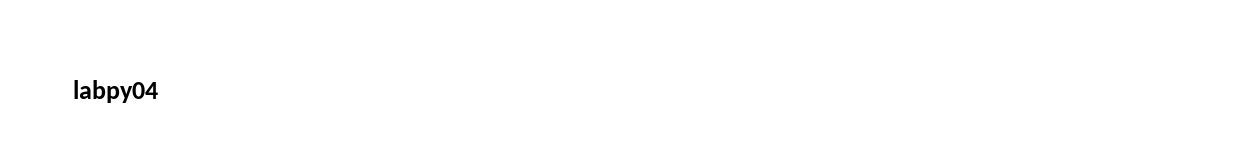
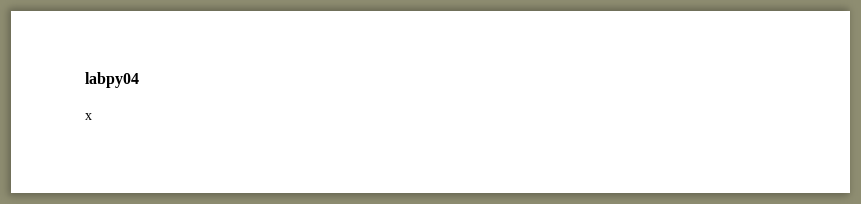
(158, 91) none -> [85,113,92,120] // x

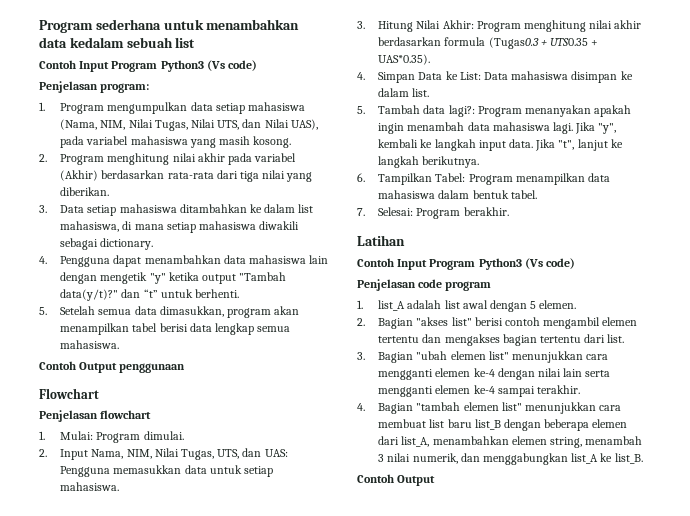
[85,72,139,88] [85,113,92,120] labpy04 // x -> [39,19,300,33] [39,37,196,48] [39,60,258,72] [39,81,150,93] [39,102,306,114] [60,119,318,131] [60,136,292,148] [39,153,297,165] [60,170,313,182] [60,187,110,196] [39,204,314,216] [60,221,300,233] [60,238,154,250] [39,255,329,267] [60,272,287,284] [60,289,240,301] [39,306,300,318] [60,323,291,335] [60,340,120,349] [39,361,186,373] [39,388,99,399] [39,410,152,422] [39,431,184,443] [39,448,288,460] [60,465,274,477] [60,482,120,491] [357,20,642,32] [378,37,599,49] [378,54,431,65] [357,71,633,83] [378,88,430,97] [357,105,632,117] [378,122,617,134] [378,139,623,151] [378,156,480,168] [357,173,611,185] [378,190,537,199] [357,207,509,219] [357,235,405,246] [357,258,576,270] [357,279,492,291] [357,300,577,312] [357,317,638,329] [378,334,625,346] [357,351,609,363] [378,368,611,380] [378,385,581,397] [357,402,622,414] [378,419,628,431] [378,436,643,448] [378,453,643,465] [357,474,436,486] Program sederhana untuk menambahkan data kedalam sebuah list // Contoh Input Program Python3 (Vs code) // Penjelasan program: // 1. Program mengumpulkan data setiap mahasiswa (Nama, NIM, Nilai Tugas, Nilai UTS, dan Nilai UAS), pada variabel mahasiswa yang masih kosong. // 2. Program menghitung nilai akhir pada variabel (Akhir) berdasarkan rata-rata dari tiga nilai yang diberikan. // 3. Data setiap mahasiswa ditambahkan ke dalam list mahasiswa, di mana setiap mahasiswa diwakili sebagai dictionary. // 4. Pengguna dapat menambahkan data mahasiswa lain dengan mengetik "y" ketika output "Tambah data(y/t)?" dan “t” untuk berhenti. // 5. Setelah semua data dimasukkan, program akan menampilkan tabel berisi data lengkap semua mahasiswa. // Contoh Output penggunaan // Flowchart // Penjelasan flowchart // 1. Mulai: Program dimulai. // 2. Input Nama, NIM, Nilai Tugas, UTS, dan UAS: Pengguna memasukkan data untuk setiap mahasiswa. // 3. Hitung Nilai Akhir: Program menghitung nilai akhir berdasarkan formula (Tugas0.3 + UTS0.35 + UAS*0.35). // 4. Simpan Data ke List: Data mahasiswa disimpan ke dalam list. // 5. Tambah data lagi?: Program menanyakan apakah ingin menambah data mahasiswa lagi. Jika "y", kembali ke langkah input data. Jika "t", lanjut ke langkah berikutnya. // 6. Tampilkan Tabel: Program menampilkan data mahasiswa dalam bentuk tabel. // 7. Selesai: Program berakhir. // Latihan // Contoh Input Program Python3 (Vs code) // Penjelasan code program // 1. list_A adalah list awal dengan 5 elemen. // 2. Bagian "akses list" berisi contoh mengambil elemen tertentu dan mengakses bagian tertentu dari list. // 3. Bagian "ubah elemen list" menunjukkan cara mengganti elemen ke-4 dengan nilai lain serta mengganti elemen ke-4 sampai terakhir. // 4. Bagian "tambah elemen list" menunjukkan cara membuat list baru list_B dengan beberapa elemen dari list_A, menambahkan elemen string, menambah 3 nilai numerik, dan menggabungkan list_A ke list_B. // Contoh Output

